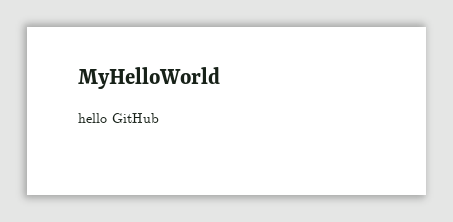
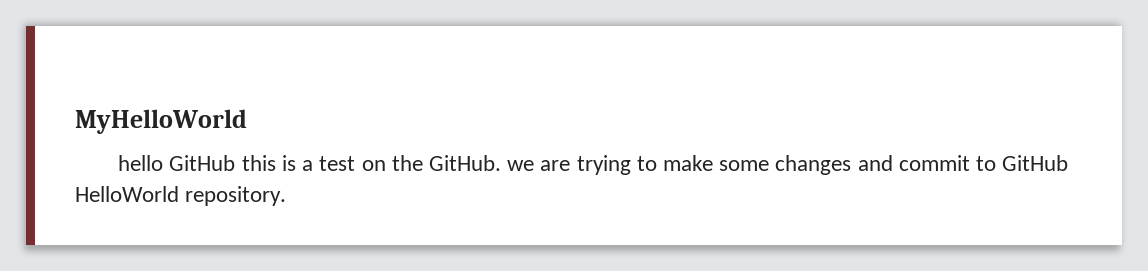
(159, 118) none -> [241,155,1069,175] [75,186,287,206] this is a test on the GitHub. we are trying to make some changes and commit to GitHub HelloWorld repository.

